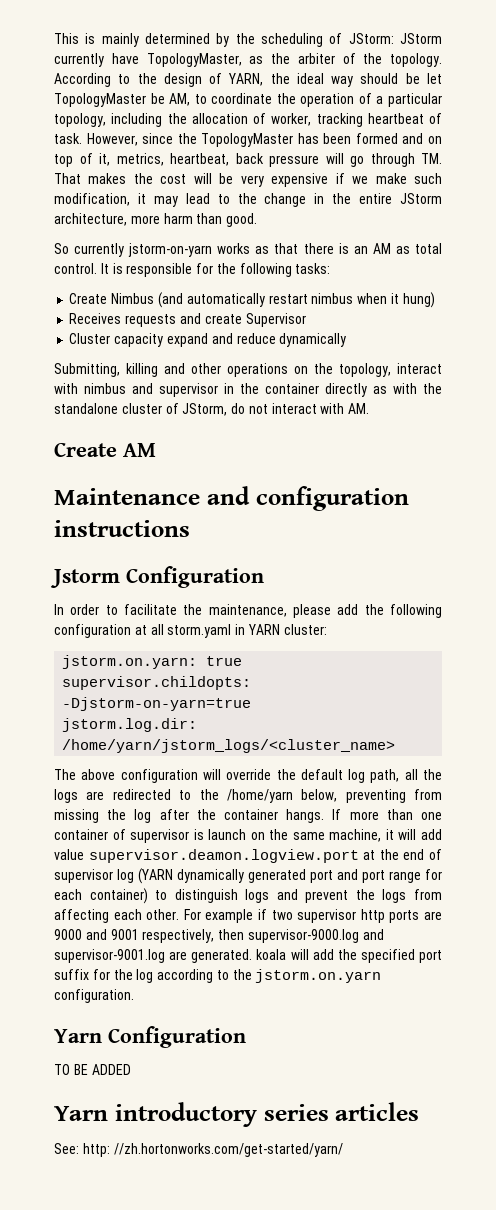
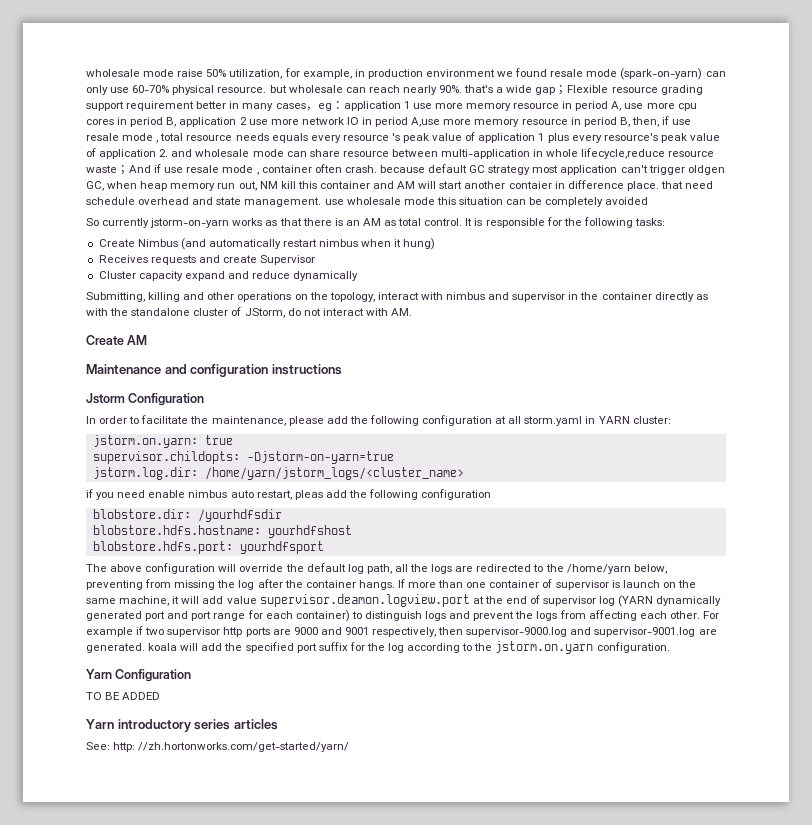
[54,33,442,47] [54,53,442,67] [54,73,442,87] [54,93,442,107] [54,113,442,127] [54,133,442,147] [54,153,442,167] [54,173,442,187] [54,193,442,207] [54,213,258,227] This is mainly determined by the scheduling of JStorm: JStorm currently have TopologyMaster, as the arbiter of the topology. According to the design of YARN, the ideal way should be let TopologyMaster be AM, to coordinate the operation of a particular topology, including the allocation of worker, tracking heartbeat of task. However, since the TopologyMaster has been formed and on top of it, metrics, heartbeat, back pressure will go through TM. That makes the cost will be very expensive if we make such modification, it may lead to the change in the entire JStorm architecture, more harm than good. -> [86,68,726,80] [86,85,703,95] [86,101,697,111] [86,116,692,127] [86,132,720,143] [86,148,715,159] [86,164,725,175] [86,180,714,191] [86,197,649,207] wholesale mode raise 50% utilization, for example, in production environment we found resale mode (spark-on-yarn) can only use 60-70% physical resource. but wholesale can reach nearly 90%. that's a wide gap；Flexible resource grading support requirement better in many cases，eg：application 1 use more memory resource in period A, use more cpu cores in period B, application 2 use more network IO in period A,use more memory resource in period B, then, if use resale mode , total resource needs equals every resource 's peak value of application 1 plus every resource's peak value of application 2. and wholesale mode can share resource between multi-application in whole lifecycle,reduce resource waste；And if use resale mode , container often crash. because default GC strategy most application can't trigger oldgen GC, when heap memory run out, NM kill this container and AM will start another contaier in difference place. that need schedule overhead and state management. use wholesale mode this situation can be completely avoided
(396, 746) none -> [86,489,492,500] [92,509,282,522] [92,525,352,538] [92,541,324,554] // if you need enable nimbus auto restart, pleas add the following configuration // blobstore.dir: /yourhdfsdir // blobstore.hdfs.hostname: yourhdfshost // blobstore.hdfs.port: yourhdfsport

